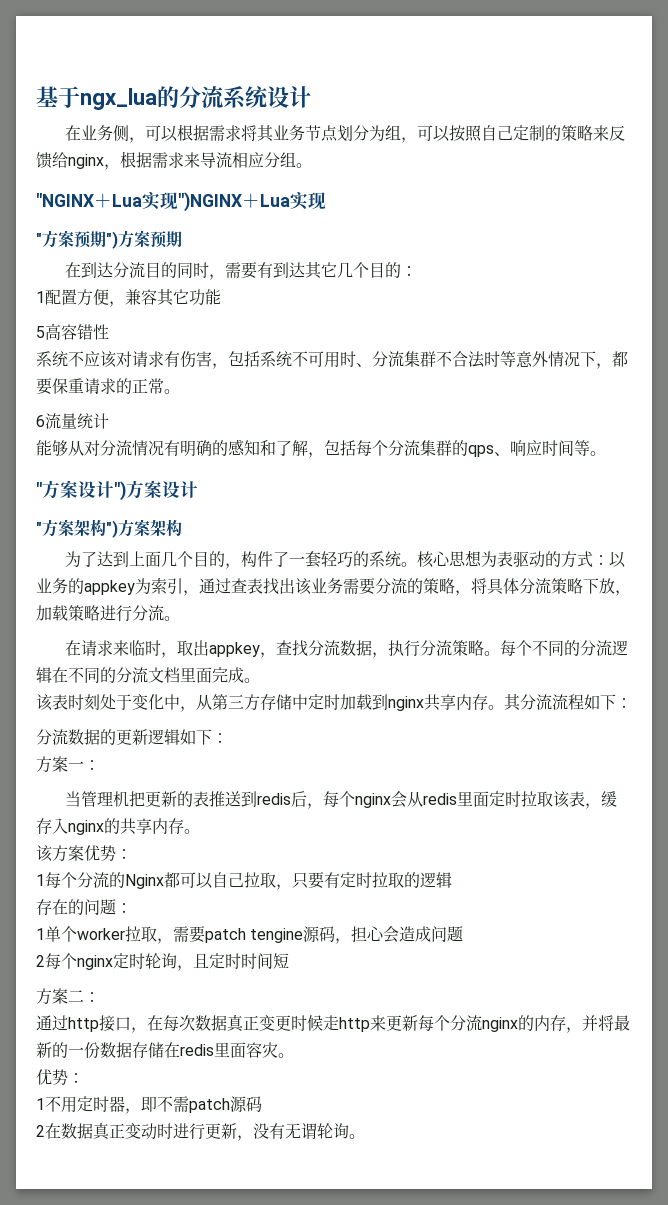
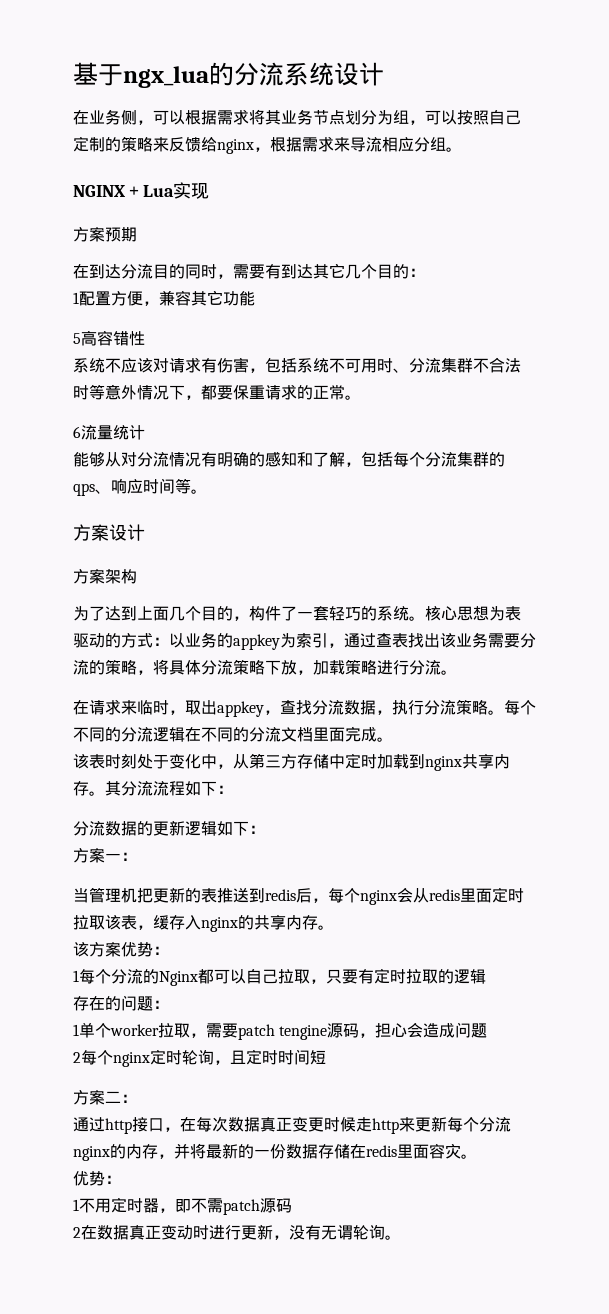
[36,192,242,212] "NGINX＋Lua实现")NGINX -> [73,185,126,197] NGINX
[36,230,118,249] "方案预期") -> (209, 191) none
[36,480,198,501] [36,519,118,538] "方案设计")方案设计 // "方案架构") -> [73,524,145,541] 方案设计 //

